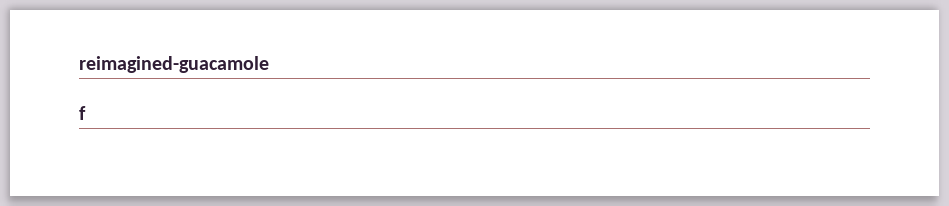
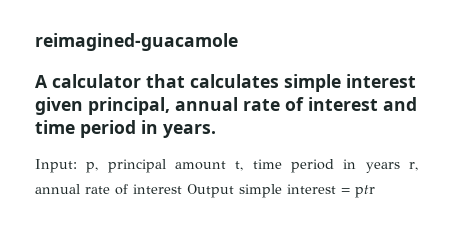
[79,106,86,120] f -> [35,74,416,92] [35,97,417,115] [35,120,216,138] [35,159,418,173] [35,184,375,198] A calculator that calculates simple interest given principal, annual rate of interest and time period in years. // Input: p, principal amount t, time period in years r, annual rate of interest Output simple interest = ptr

